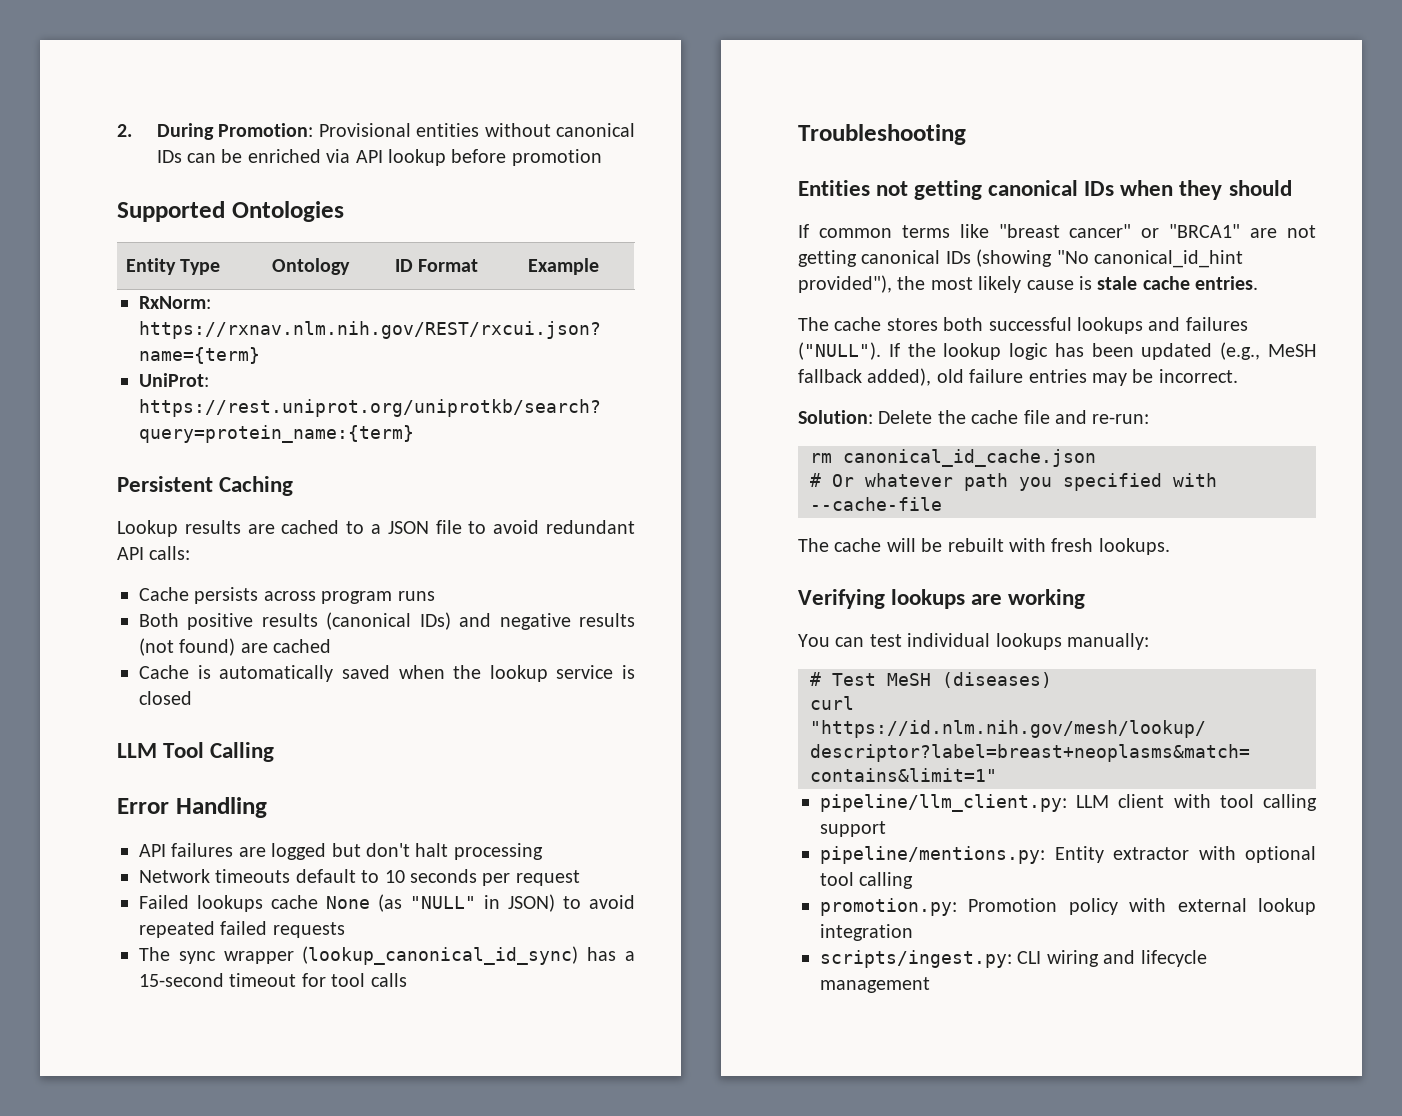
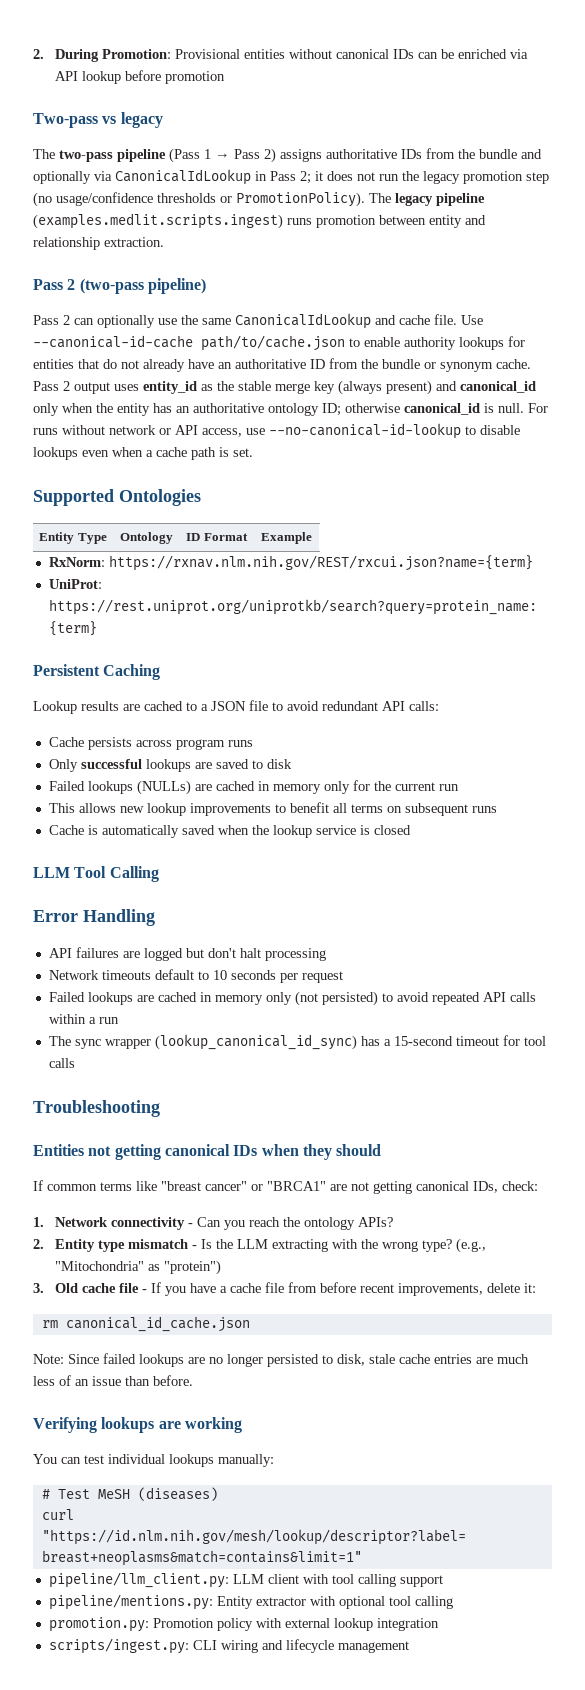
(602, 157) none -> [33,112,163,128] [33,148,542,163] [33,169,549,185] [33,192,485,207] [33,213,486,229] [33,237,164,250] [33,278,206,294] [33,313,483,329] [33,335,525,351] [33,358,531,372] [33,380,536,395] [33,403,548,416] [33,423,520,439] [33,447,253,460] // Two-pass vs legacy // The two-pass pipeline (Pass 1 → Pass 2) assigns authoritative IDs from the bundle and optionally via CanonicalIdLookup in Pass 2; it does not run the legacy promotion step (no usage/confidence thresholds or PromotionPolicy). The legacy pipeline (examples.medlit.scripts.ingest) runs promotion between entity and relationship extraction. // Pass 2 (two-pass pipeline) // Pass 2 can optionally use the same CanonicalIdLookup and cache file. Use --canonical-id-cache path/to/cache.json to enable authority lookups for entities that do not already have an authoritative ID from the bundle or synonym cache. Pass 2 output uses entity_id as the stable merge key (always present) and canonical_id only when the entity has an authoritative ontology ID; otherwise canonical_id is null. For runs without network or API access, use --no-canonical-id-lookup to disable lookups even when a cache path is set.
[139,612,635,630] [139,638,332,656] Both positive results (canonical IDs) and negative results (not found) are cached -> [48,759,292,772] [48,780,459,795] [48,802,497,816] Only successful lookups are saved to disk // Failed lookups (NULLs) are cached in memory only for the current run // This allows new lookup improvements to benefit all terms on subsequent runs
[271,894,635,912] [139,921,345,938] cache None (as "NULL" in JSON) to avoid repeated failed requests -> [136,991,536,1006] [48,1014,119,1024] are cached in memory only (not persisted) to avoid repeated API calls within a run
[945,249,1243,268] [798,275,1259,293] [798,317,1248,334] [798,342,1316,360] [798,368,1238,386] [798,410,1150,424] [810,449,1096,467] [810,473,1217,491] [810,497,942,511] [798,538,1170,555] IDs (showing "No canonical_id_hint provided"), the most likely cause is stale cache entries. // The cache stores both successful lookups and failures ("NULL"). If the lookup logic has been updated (e.g., MeSH fallback added), old failure entries may be incorrect. // Solution: Delete the cache file and re-run: // rm canonical_id_cache.json // # Or whatever path you specified with --cache-file // The cache will be rebuilt with fresh lookups. -> [473,1181,538,1193] [33,1217,394,1230] [33,1238,487,1253] [55,1260,222,1275] [33,1282,537,1296] [41,1316,250,1332] [33,1353,529,1367] [33,1375,193,1386] IDs, check: // 1. Network connectivity - Can you reach the ontology APIs? // 2. Entity type mismatch - Is the LLM extracting with the wrong type? (e.g., "Mitochondria" as "protein") // 3. Old cache file - If you have a cache file from before recent improvements, delete it: // rm canonical_id_cache.json // Note: Since failed lookups are no longer persisted to disk, stale cache entries are much less of an issue than before.

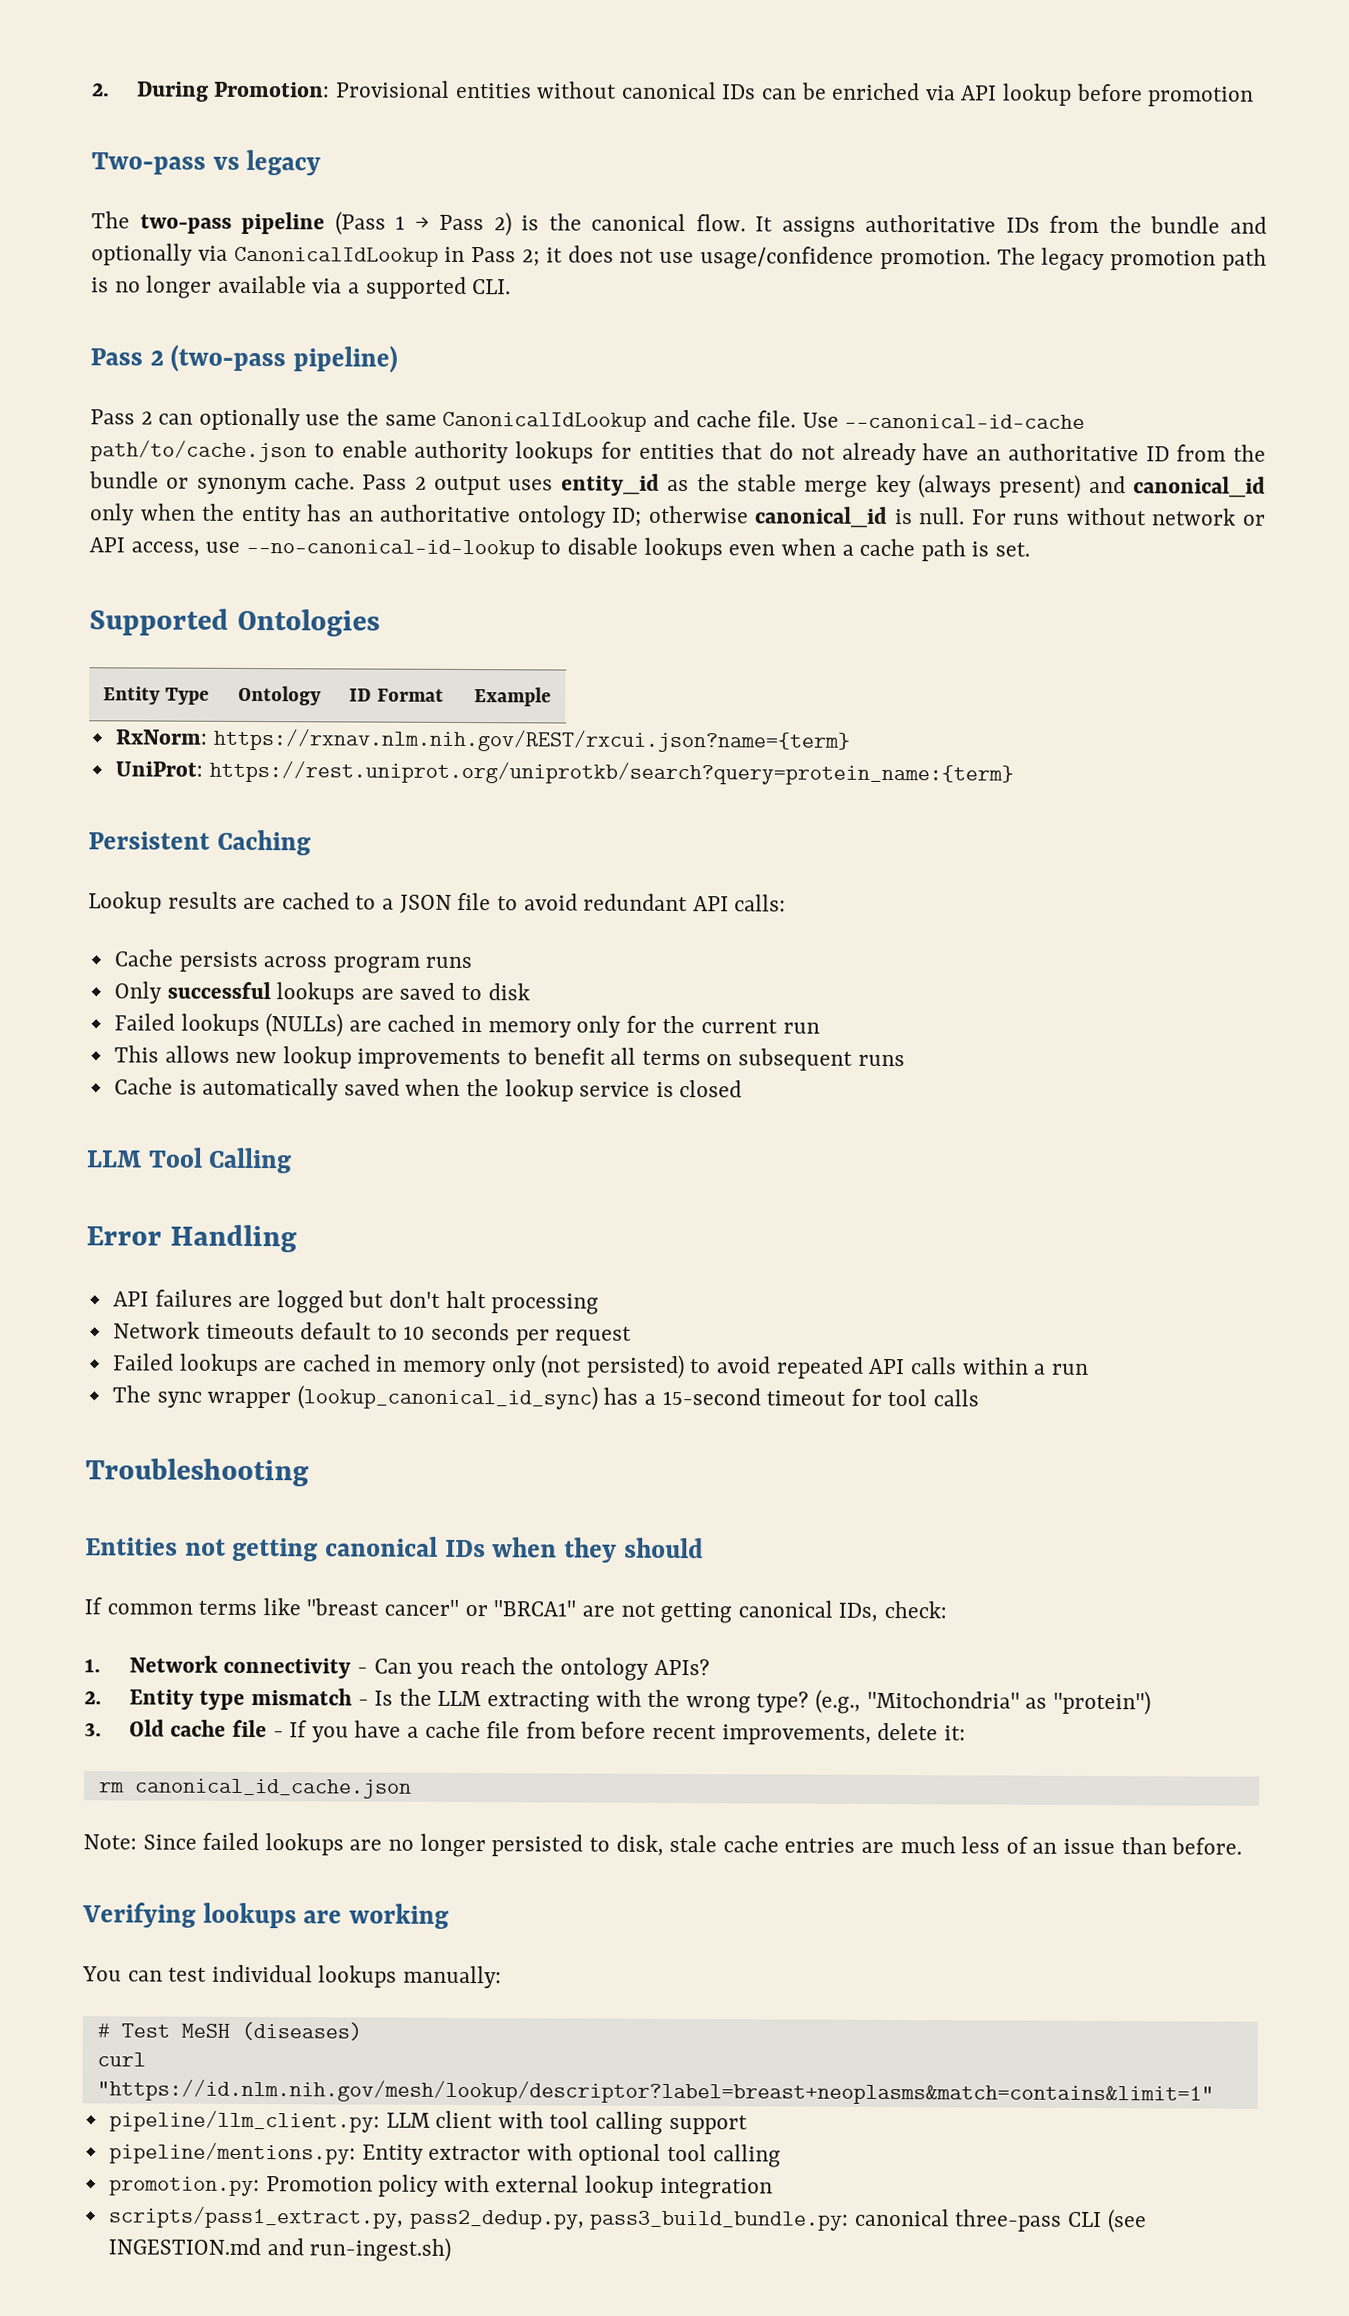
(276, 155) none -> [521,213,774,232] is the canonical flow. It
[379,171,549,184] [33,192,485,207] [33,213,486,229] [33,237,164,250] run the legacy promotion step (no usage/confidence thresholds or PromotionPolicy). The legacy pipeline (examples.medlit.scripts.ingest) runs promotion between entity and relationship extraction. -> [659,246,1267,272] [91,275,512,300] use usage/confidence promotion. The legacy promotion path is no longer available via a supported CLI.
[48,1638,409,1654] scripts/ingest.py: CLI wiring and lifecycle management -> [107,2206,1147,2234] [107,2237,452,2262] scripts/pass1_extract.py, pass2_dedup.py, pass3_build_bundle.py: canonical three-pass CLI (see INGESTION.md and run-ingest.sh)

